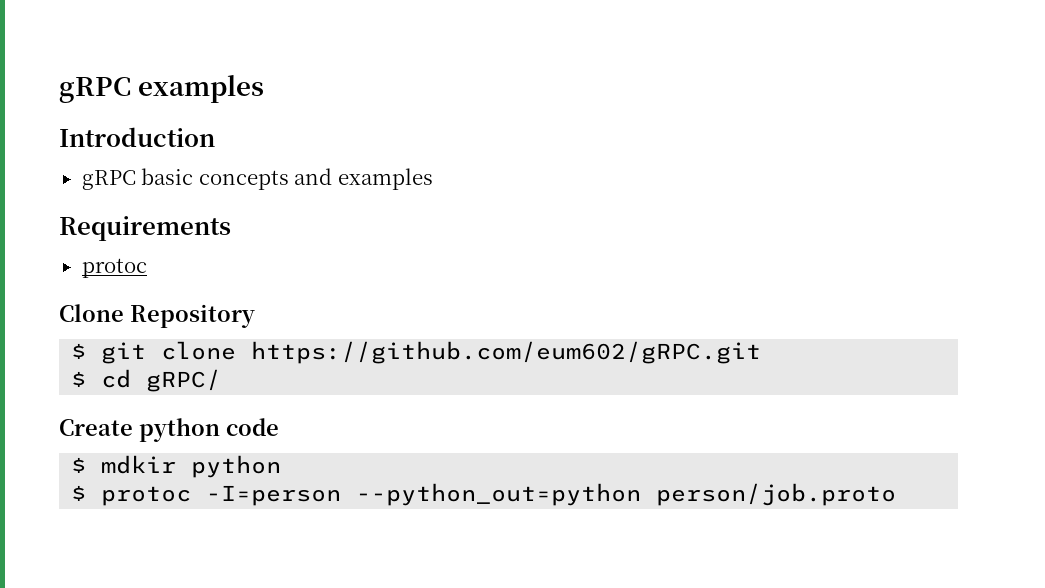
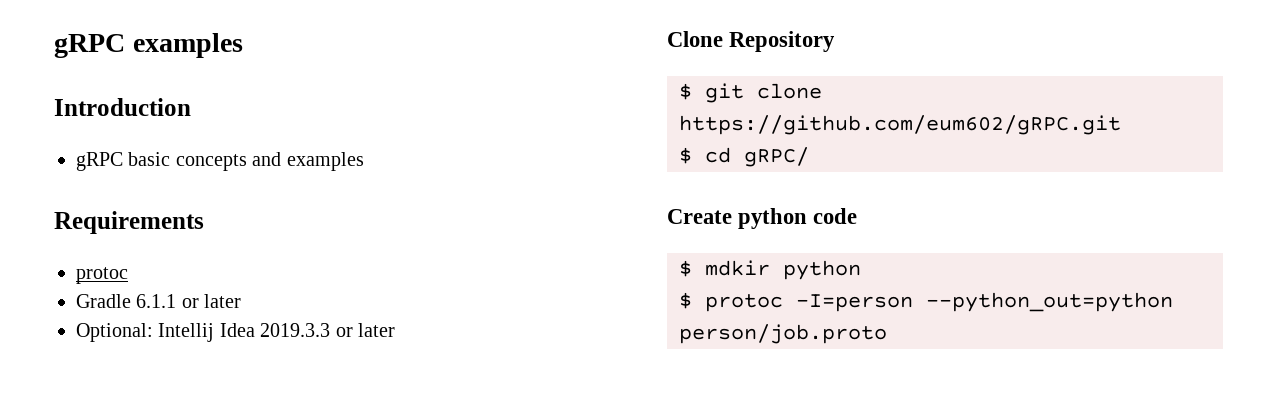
(147, 268) none -> [76,294,242,308] [76,323,395,342] // Gradle 6.1.1 or later // Optional: Intellij Idea 2019.3.3 or later

